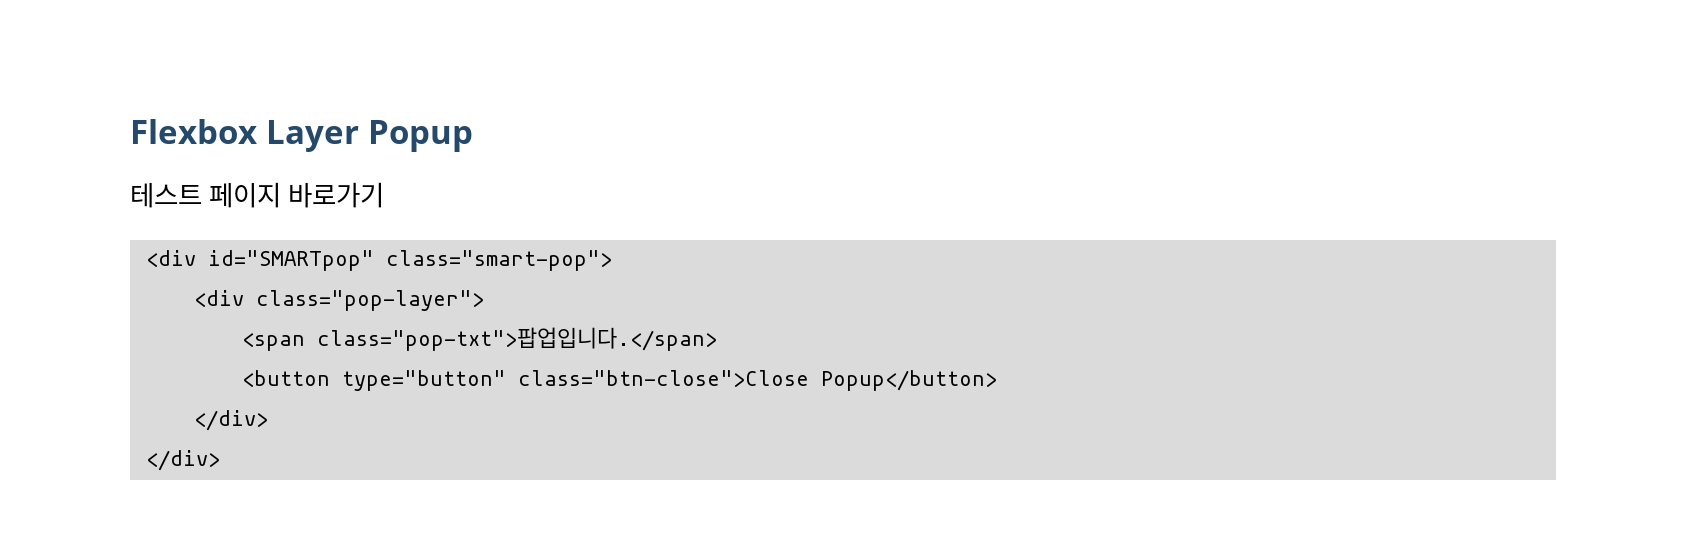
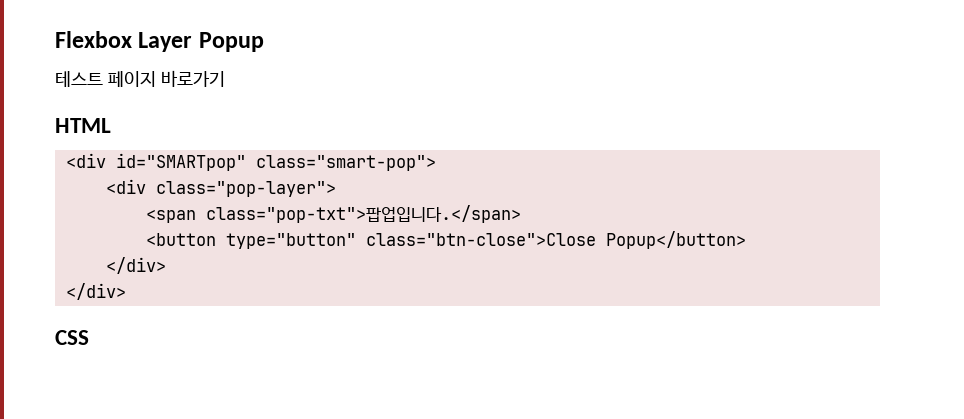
(385, 195) none -> [55,118,111,133] // HTML
(220, 460) none -> [55,330,89,345] // CSS

